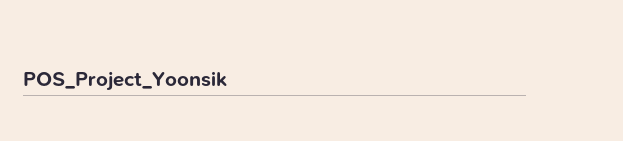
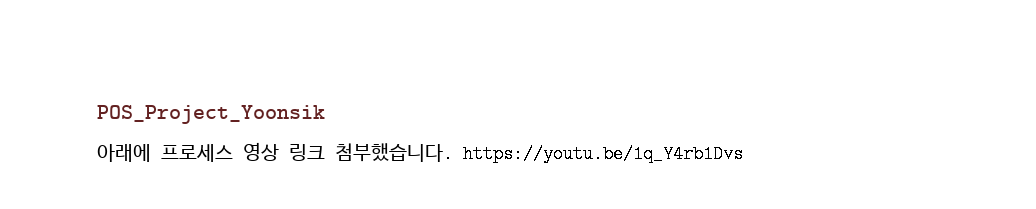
(227, 81) none -> [97,142,743,163] // 아래에 프로세스 영상 링크 첨부했습니다. https://youtu.be/1q_Y4rb1Dvs

